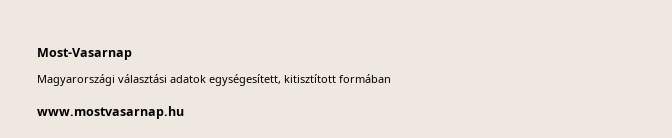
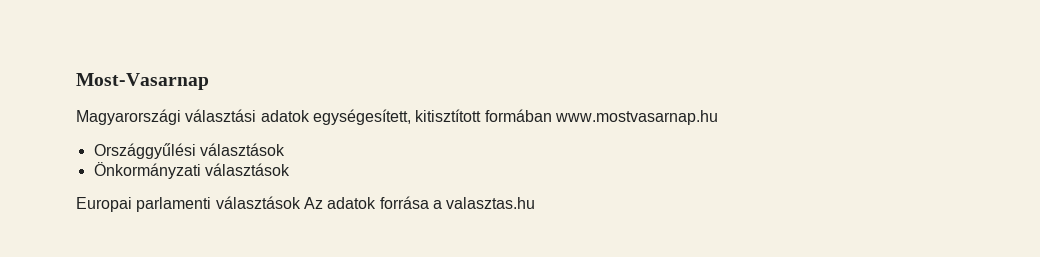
[37,106,184,119] // www.mostvasarnap.hu -> [554,110,718,125] [93,143,285,159] [93,162,290,179] [76,196,536,212] www.mostvasarnap.hu // Országgyűlési választások // Önkormányzati választások // Europai parlamenti választások Az adatok forrása a valasztas.hu

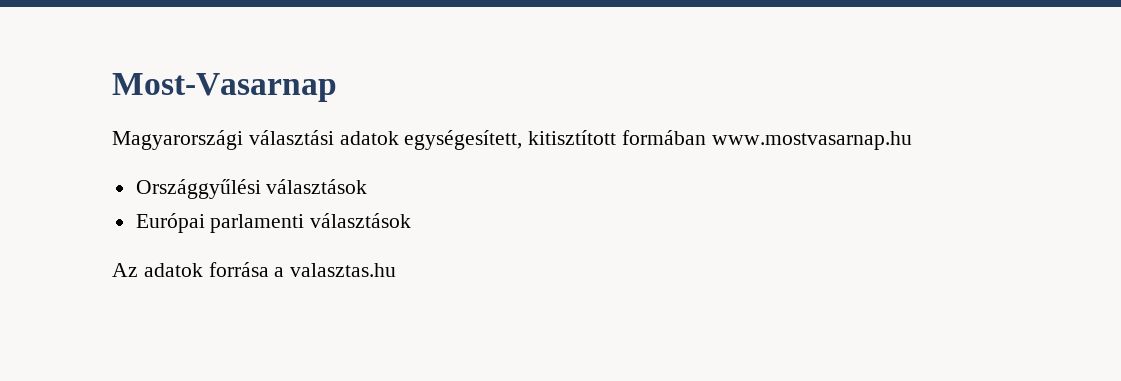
[93,162,290,179] [76,196,301,212] Önkormányzati választások // Europai parlamenti választások -> [135,213,412,233] Európai parlamenti választások //

